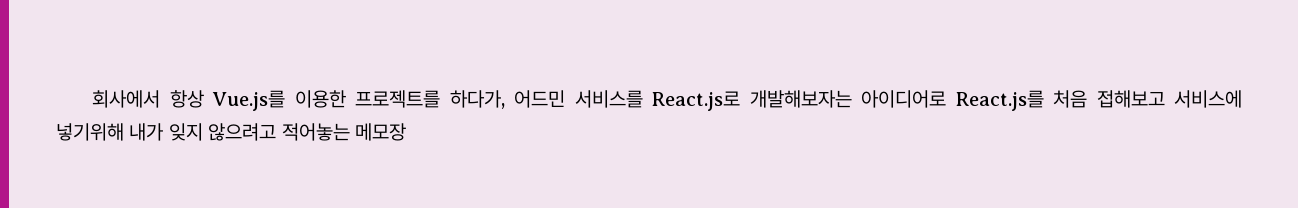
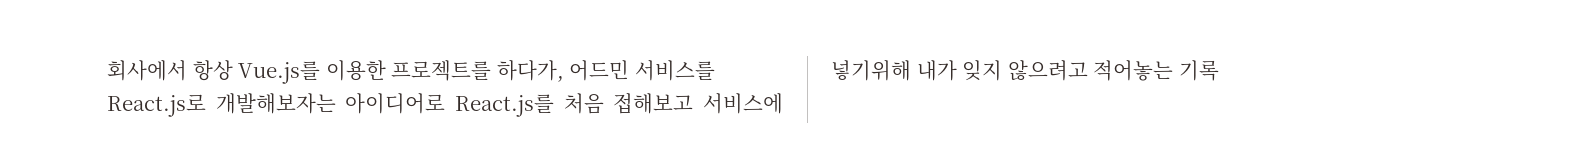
[355,123,406,141] 메모장 -> [1178,60,1219,81] 기록

